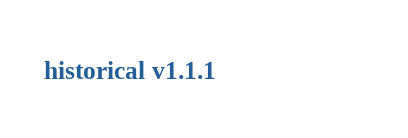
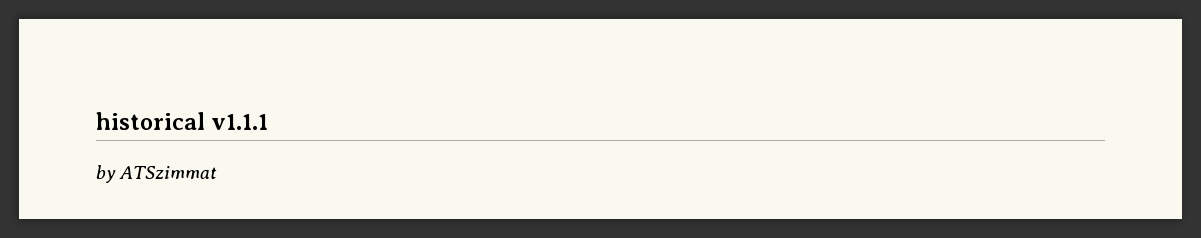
(216, 70) none -> [96,165,218,183] // by ATSzimmat

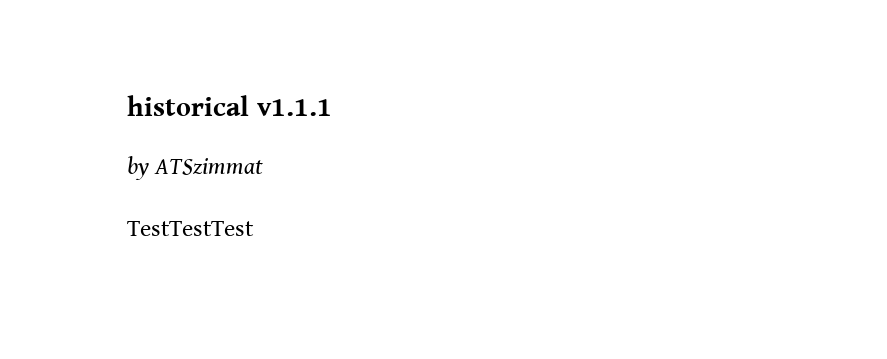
(218, 172) none -> [127,221,254,236] // TestTestTest

